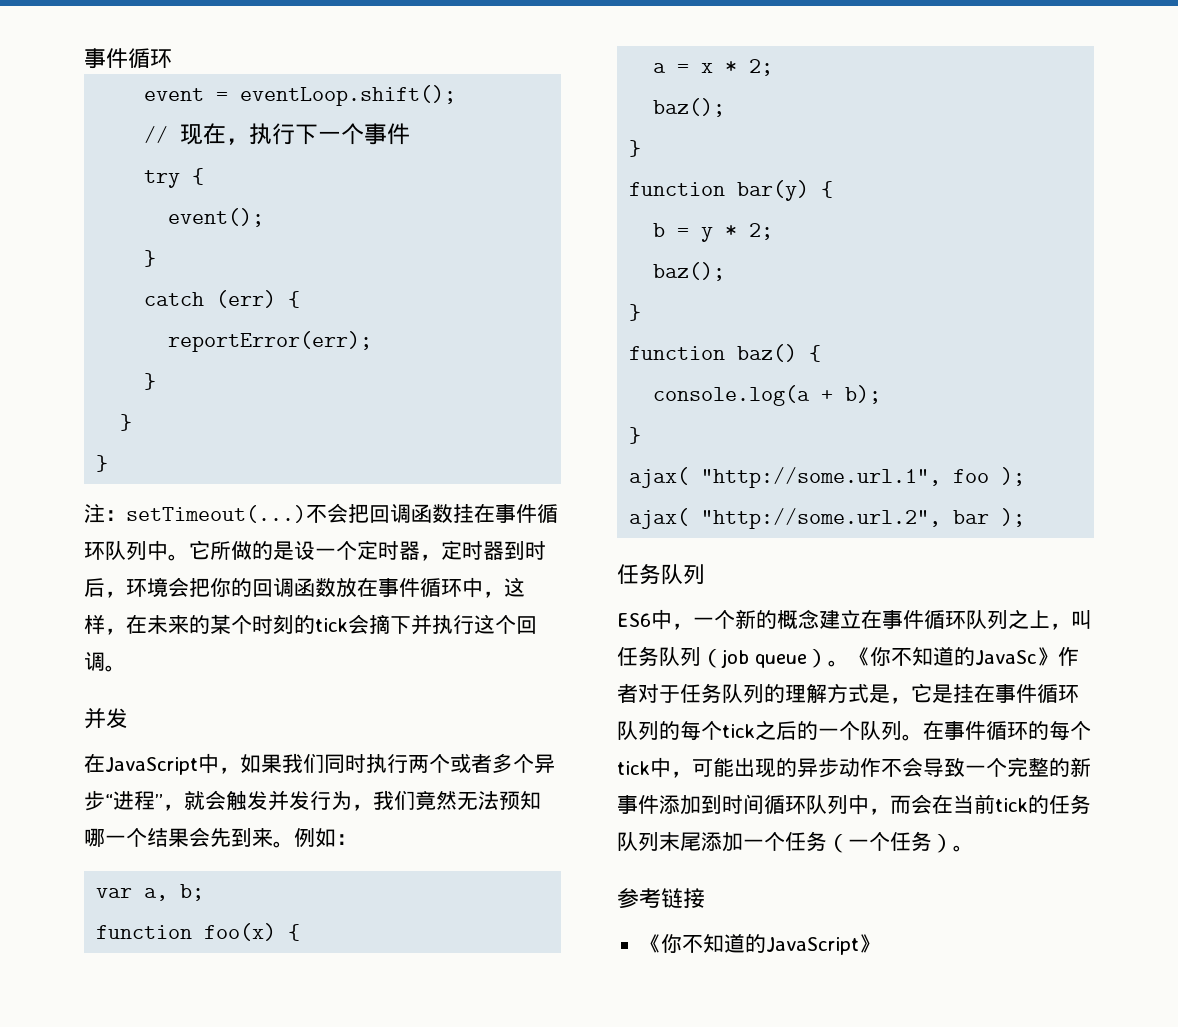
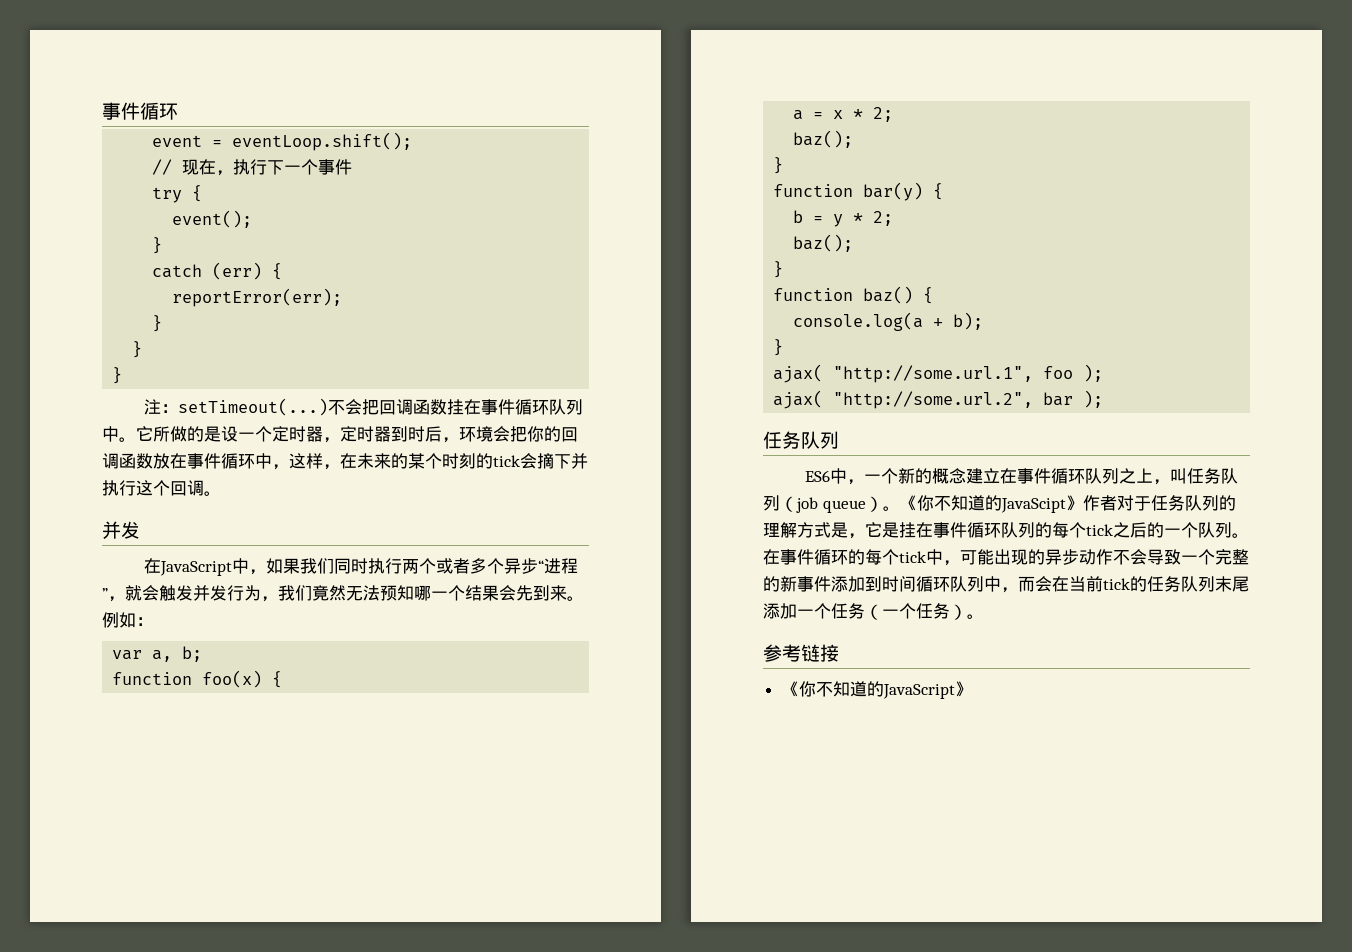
[975,650,1037,665] JavaSc -> [1000,498,1066,513] JavaScipt

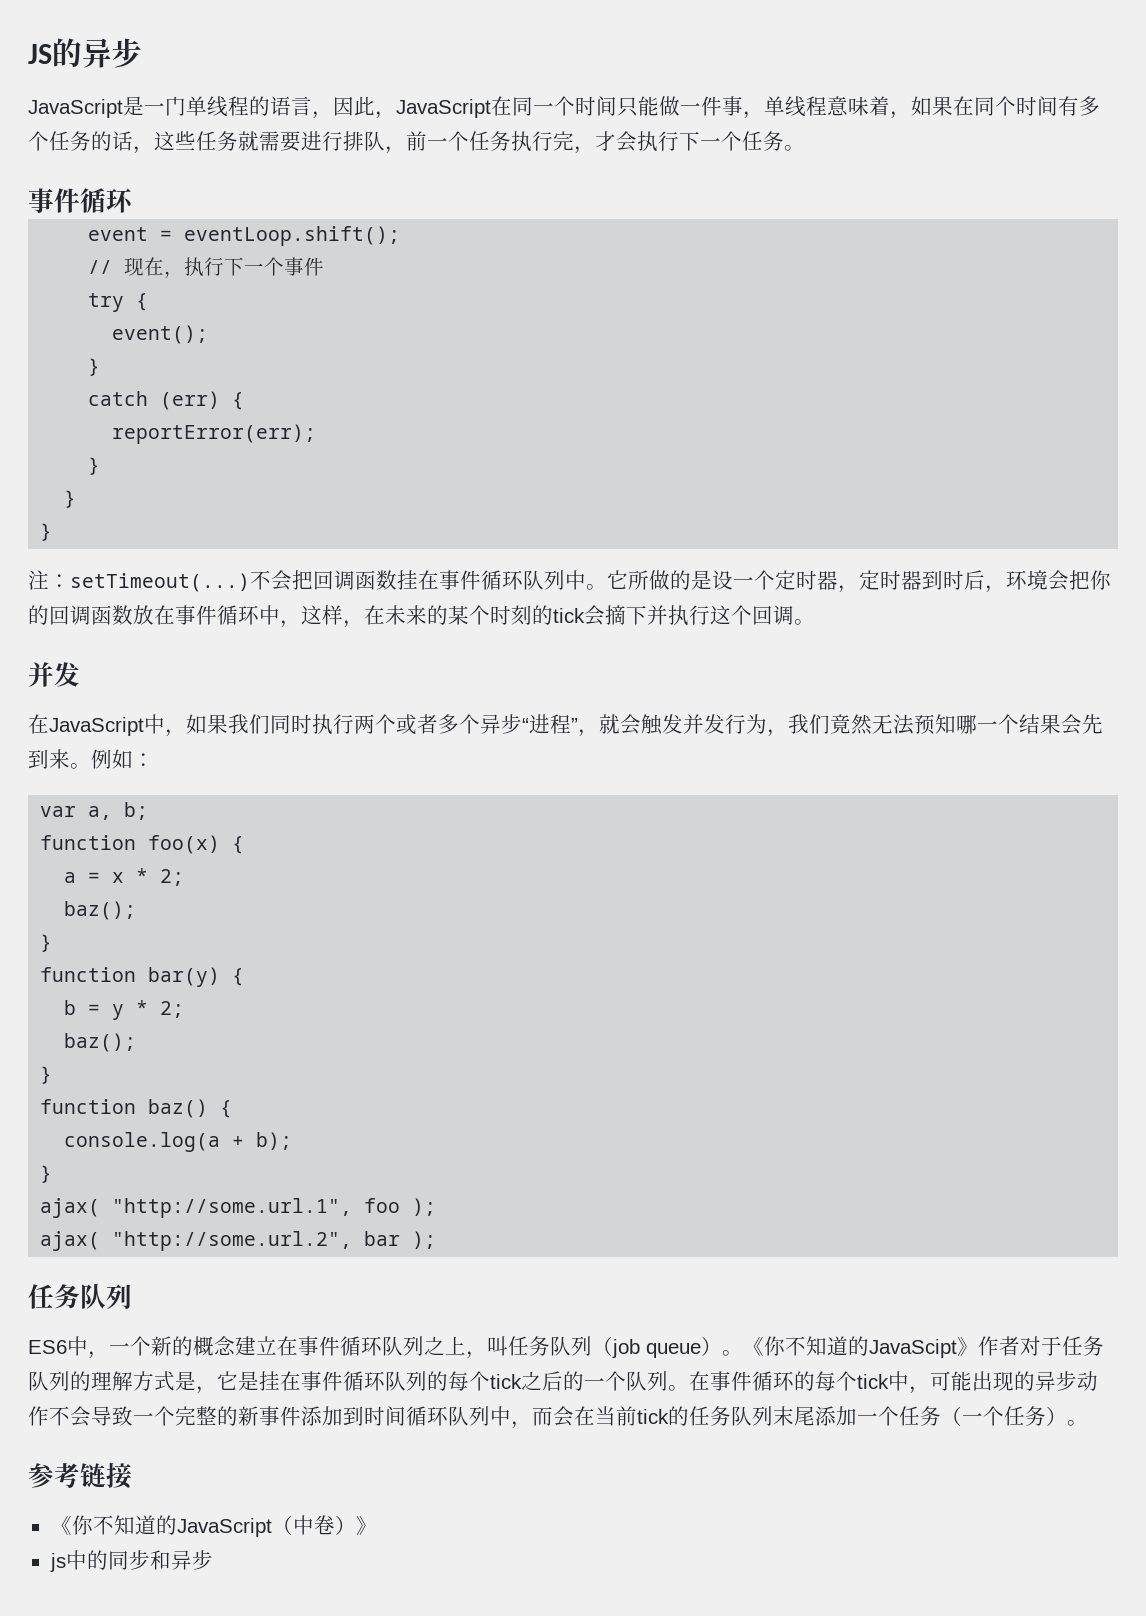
(102, 111) none -> [28,38,142,68] [28,96,1100,119] [28,131,805,154] JS的异步 // JavaScript是一门单线程的语言，因此，JavaScript在同一个时间只能做一件事，单线程意味着，如果在同个时间有多个任务的话，这些任务就需要进行排队，前一个任务执行完，才会执行下一个任务。 //
[954,681,972,697] 》 -> [271,1515,377,1535] [49,1550,213,1572] （中卷）》 // js中的同步和异步

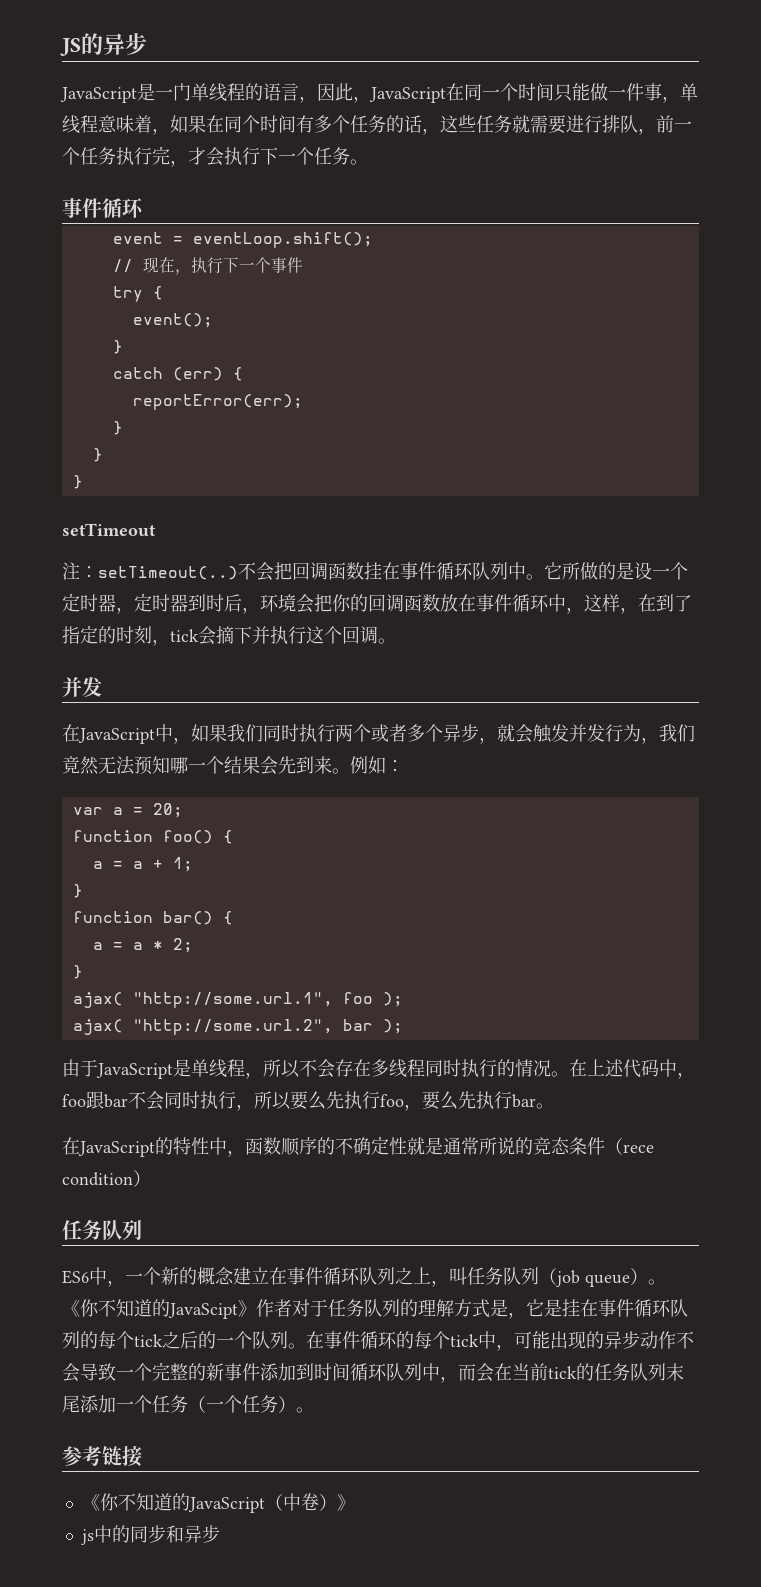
(53, 532) none -> [62,523,156,536] // setTimeout
[70,573,250,592] setTimeout(...) -> [98,566,238,580] setTimeout(..)
[385,605,553,625] 未来的某个时刻的 -> [656,594,692,612] [62,625,170,646] 到了指定的时刻，
[522,714,578,734] “进程” -> (479, 733) none
[88,802,149,820] [40,835,245,854] [64,868,185,886] [64,901,137,920] [40,934,53,952] [40,967,245,987] [64,1000,185,1020] [64,1033,137,1052] [40,1066,53,1084] [40,1099,233,1118] [64,1132,293,1152] a, b; // function foo(x) { // a = x * 2; // baz(); // } // function bar(y) { // b = y * 2; // baz(); // } // function baz() { // console.log(a + b); -> [112,803,183,818] [72,830,233,844] [92,857,193,872] [72,884,83,898] [72,911,233,925] [92,938,193,953] a = 20; // function foo() { // a = a + 1; // } // function bar() { // a = a * 2;
(437, 1240) none -> [62,1059,695,1079] [62,1091,554,1111] [62,1136,654,1157] [62,1170,151,1187] // 由于JavaScript是单线程，所以不会存在多线程同时执行的情况。在上述代码中，foo跟bar不会同时执行，所以要么先执行foo，要么先执行bar。 // 在JavaScript的特性中，函数顺序的不确定性就是通常所说的竞态条件（rece condition）

